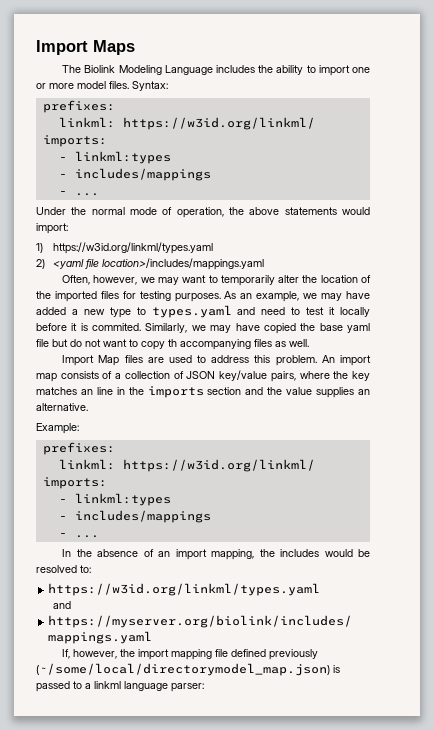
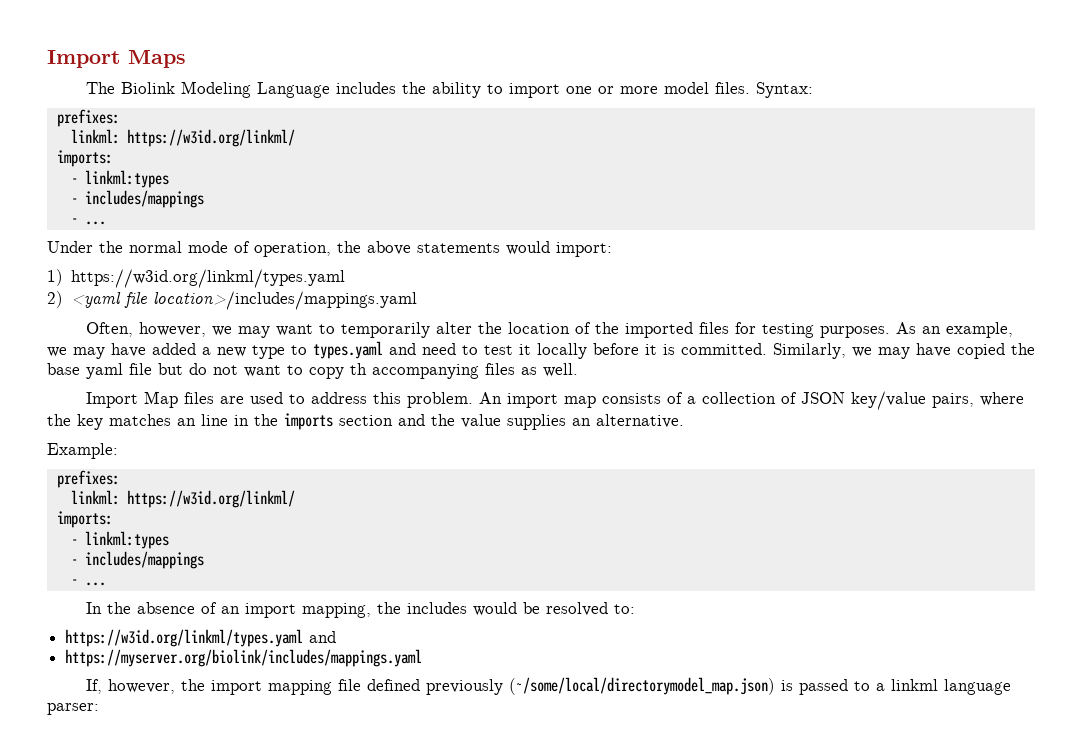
[92,323,142,331] commited. -> [681,343,767,355] committed.
(321, 589) // -> (304, 638) none

